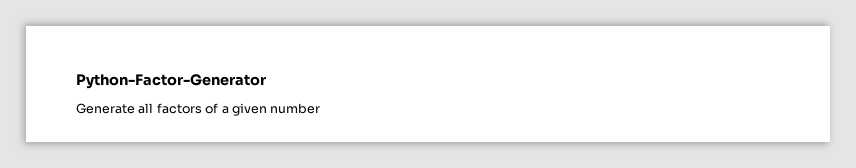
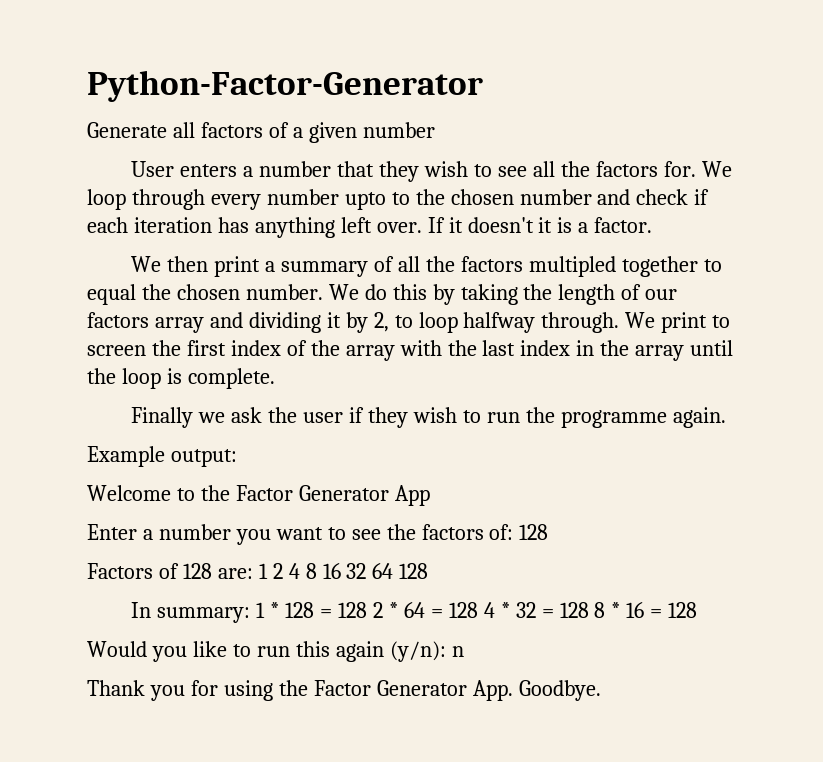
(321, 108) none -> [131,161,732,182] [87,189,710,210] [87,217,653,238] [131,256,722,277] [87,284,678,305] [87,312,731,333] [87,340,734,361] [87,368,275,389] [131,407,726,428] [87,446,237,467] [87,485,430,506] [87,524,549,545] [87,563,429,579] [131,602,698,623] [87,641,464,662] [87,680,601,701] // User enters a number that they wish to see all the factors for. We loop through every number upto to the chosen number and check if each iteration has anything left over. If it doesn't it is a factor. // We then print a summary of all the factors multipled together to equal the chosen number. We do this by taking the length of our factors array and dividing it by 2, to loop halfway through. We print to screen the first index of the array with the last index in the array until the loop is complete. // Finally we ask the user if they wish to run the programme again. // Example output: // Welcome to the Factor Generator App // Enter a number you want to see the factors of: 128 // Factors of 128 are: 1 2 4 8 16 32 64 128 // In summary: 1 * 128 = 128 2 * 64 = 128 4 * 32 = 128 8 * 16 = 128 // Would you like to run this again (y/n): n // Thank you for using the Factor Generator App. Goodbye.

